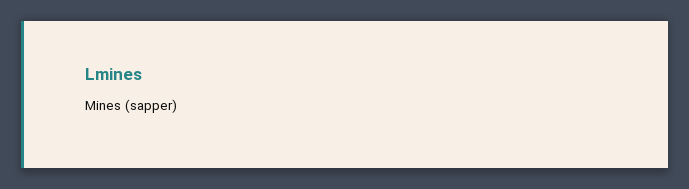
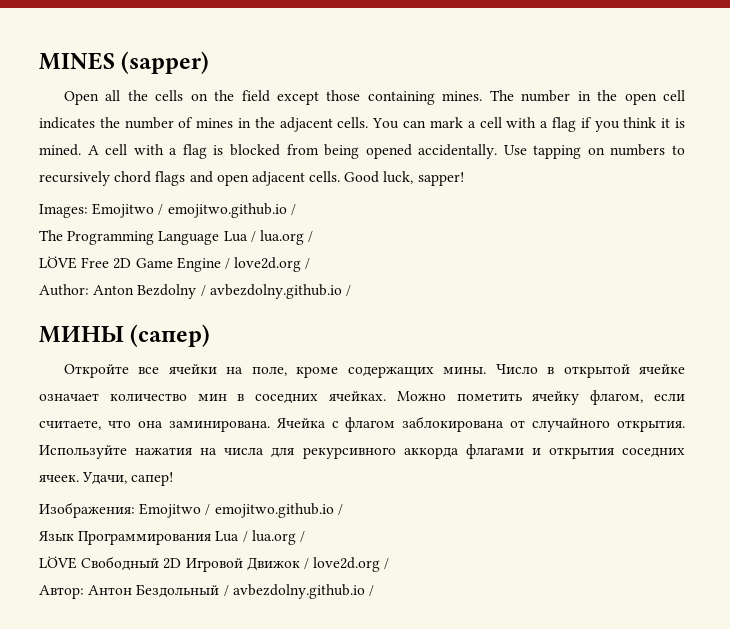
[85,68,142,80] [85,99,177,113] Lmines // Mines (sapper) -> [39,51,210,74] [63,90,686,105] [39,117,686,132] [39,144,685,159] [39,171,464,186] [39,203,296,218] [39,230,314,245] [39,256,311,272] [39,284,351,299] [39,324,211,347] [63,364,686,378] [39,390,685,405] [39,416,685,432] [39,444,686,459] [39,472,174,486] [39,502,343,518] [39,530,305,545] [39,556,390,572] [39,584,374,599] MINES (sapper) // Open all the cells on the field except those containing mines. The number in the open cell indicates the number of mines in the adjacent cells. You can mark a cell with a flag if you think it is mined. A cell with a flag is blocked from being opened accidentally. Use tapping on numbers to recursively chord flags and open adjacent cells. Good luck, sapper! // Images: Emojitwo / emojitwo.github.io / // The Programming Language Lua / lua.org / // LÖVE Free 2D Game Engine / love2d.org / // Author: Anton Bezdolny / avbezdolny.github.io / // МИНЫ (сапер) // Откройте все ячейки на поле, кроме содержащих мины. Число в открытой ячейке означает количество мин в соседних ячейках. Можно пометить ячейку флагом, если считаете, что она заминирована. Ячейка с флагом заблокирована от случайного открытия. Используйте нажатия на числа для рекурсивного аккорда флагами и открытия соседних ячеек. Удачи, сапер! // Изображения: Emojitwo / emojitwo.github.io / // Язык Программирования Lua / lua.org / // LÖVE Свободный 2D Игровой Движок / love2d.org / // Автор: Антон Бездольный / avbezdolny.github.io /

